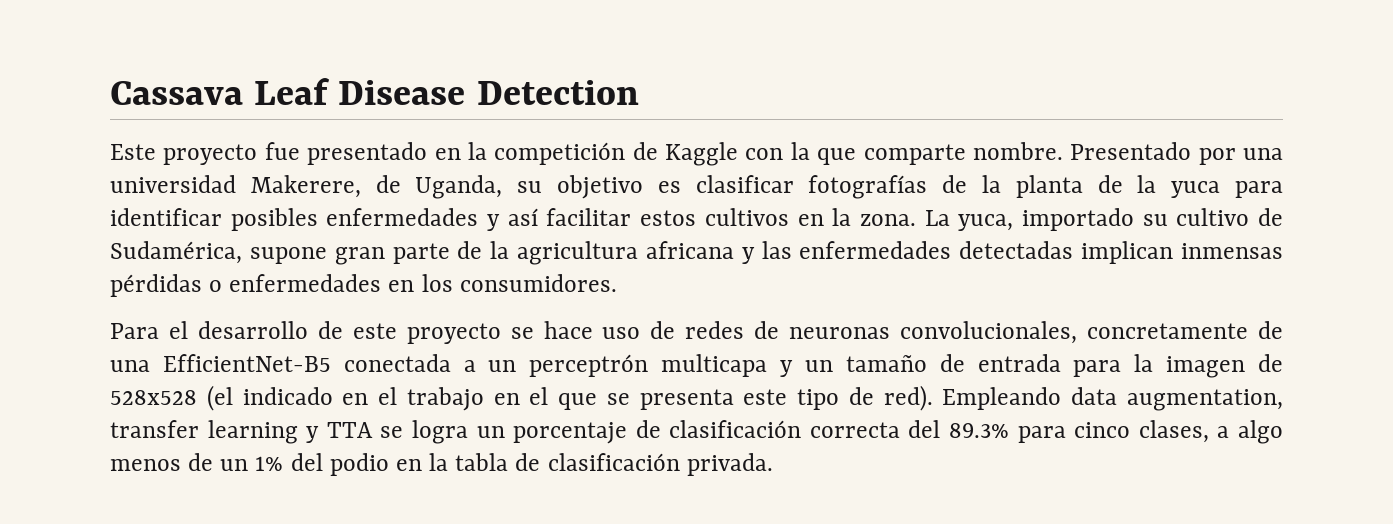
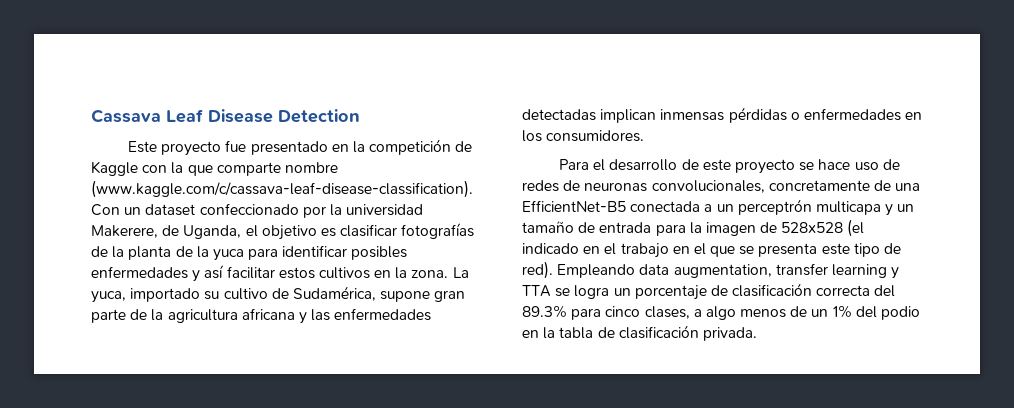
[972,142,1283,165] nombre. Presentado por una -> [284,162,338,173] [91,180,473,198] [91,203,342,218] nombre (www.kaggle.com/c/cassava-leaf-disease-classification). Con un dataset confeccionado por la
[517,181,543,193] su -> [245,225,258,237] el

